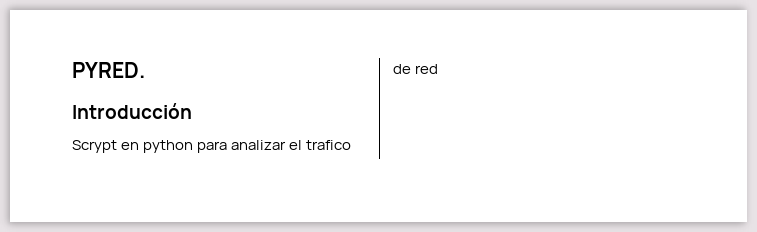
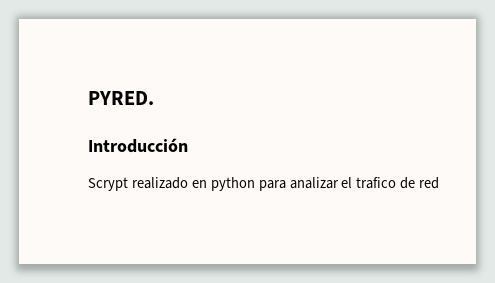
(117, 146) none -> [131,177,188,189] realizado

